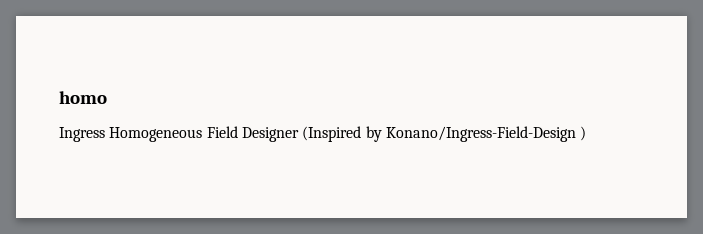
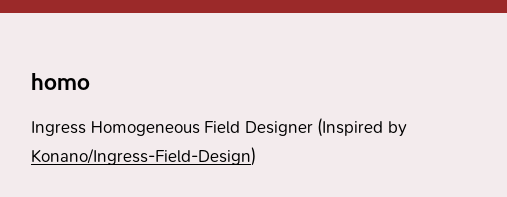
[385,126,587,142] Konano/Ingress-Field-Design ) -> [31,147,256,166] Konano/Ingress-Field-Design)

